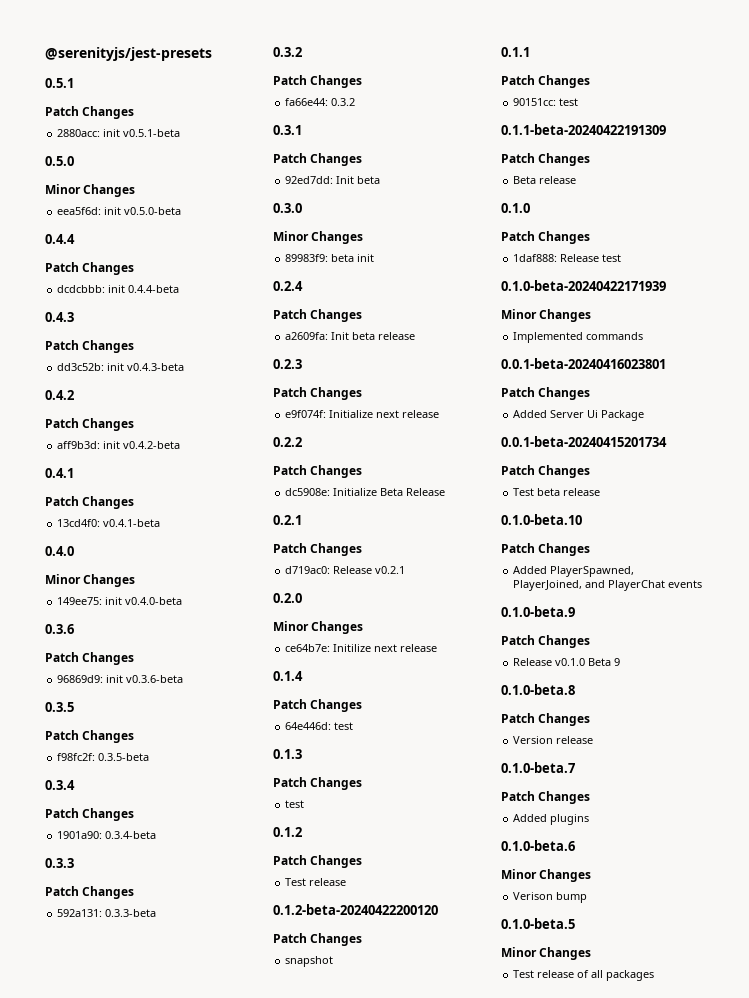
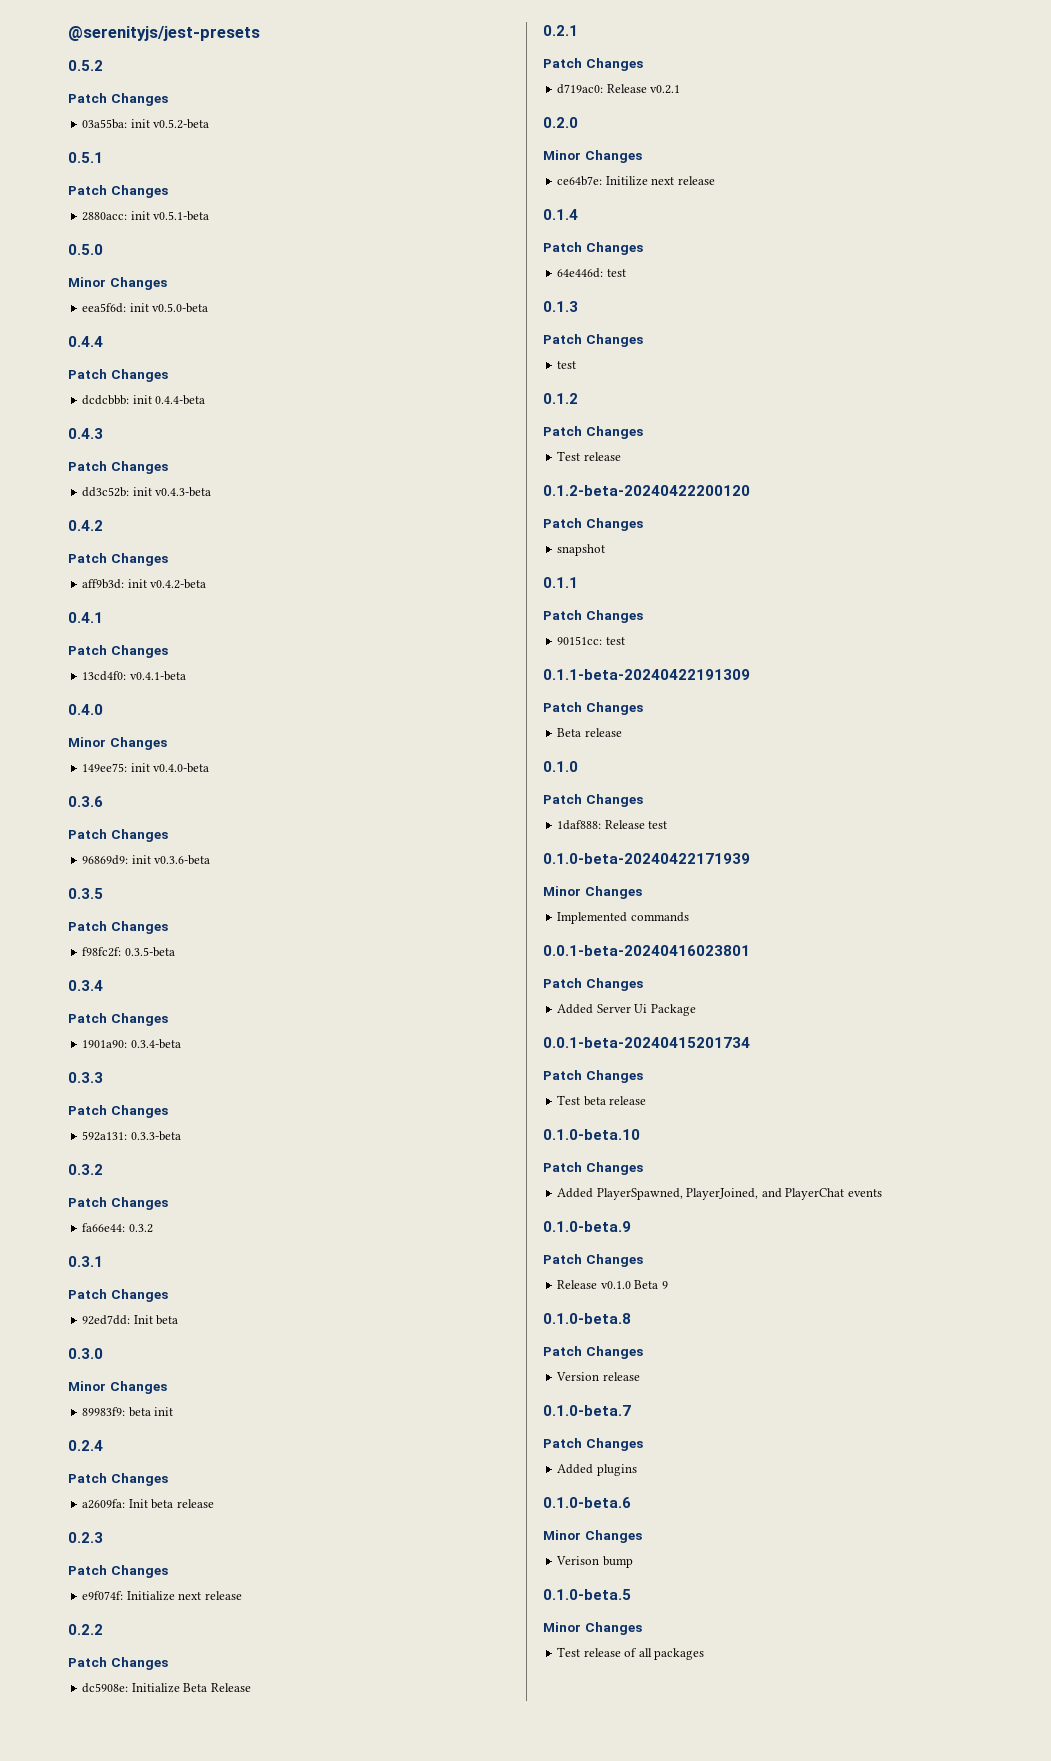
(212, 54) none -> [68,60,103,71] [68,93,168,106] [82,119,210,129] // 0.5.2 // Patch Changes // 03a55ba: init v0.5.2-beta

